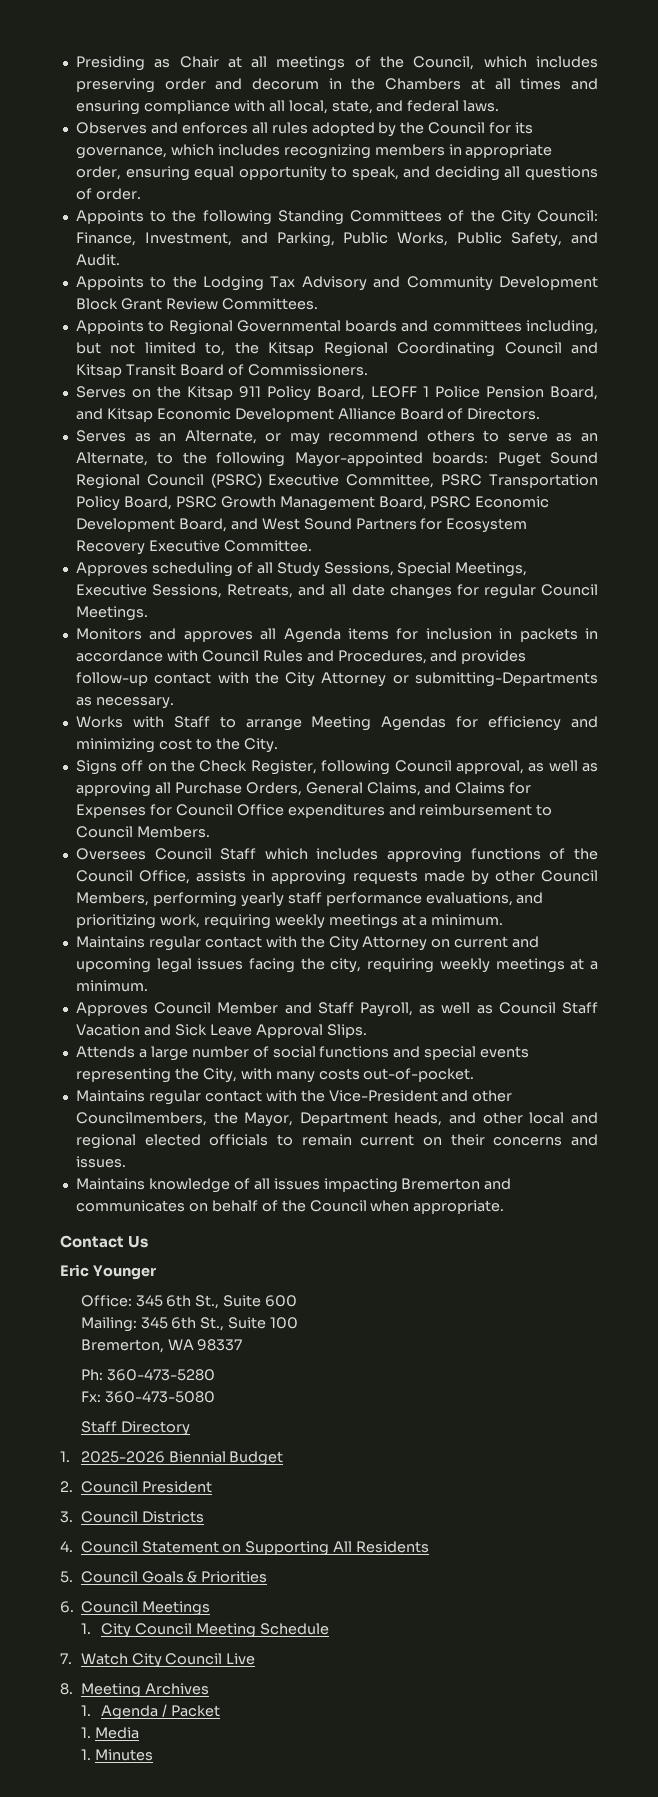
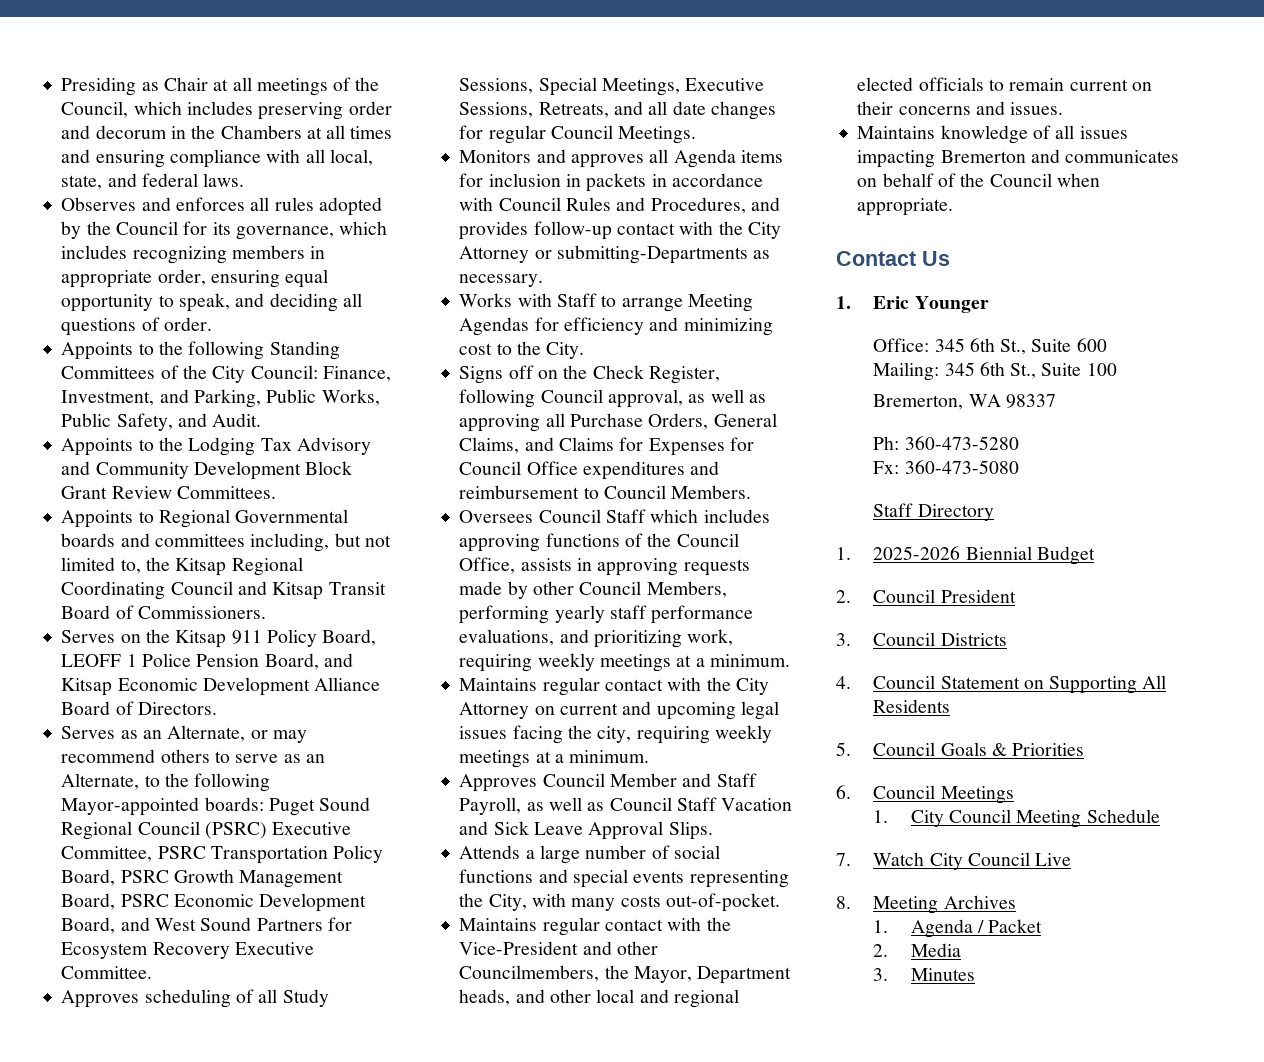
(149, 1242) none -> [836,296,851,309] 1.
[80,1727,91,1738] 1. -> [873,944,889,957] 2.
[80,1749,91,1760] 1. -> [873,968,889,981] 3.

